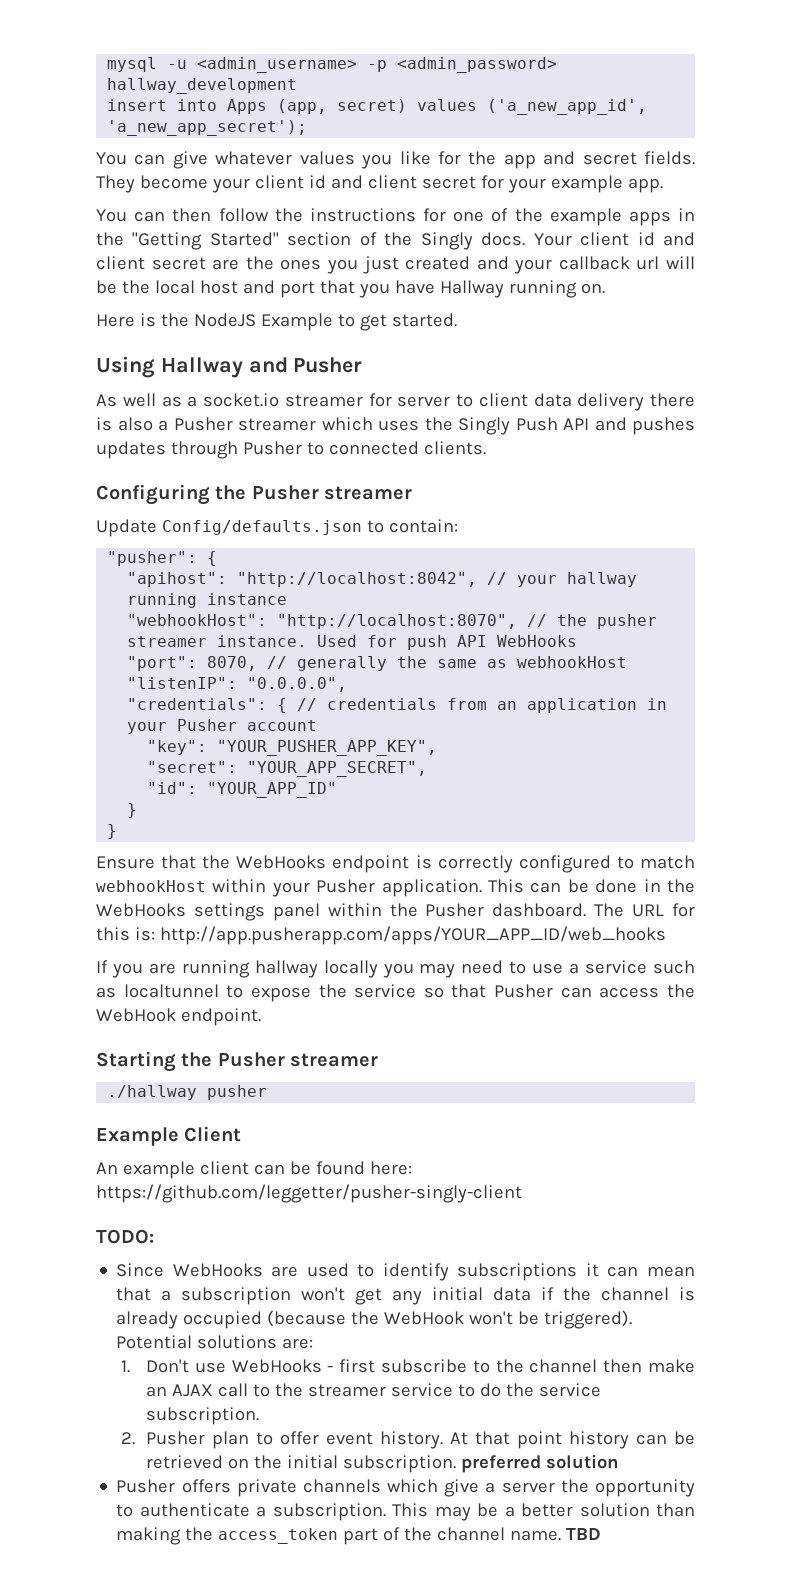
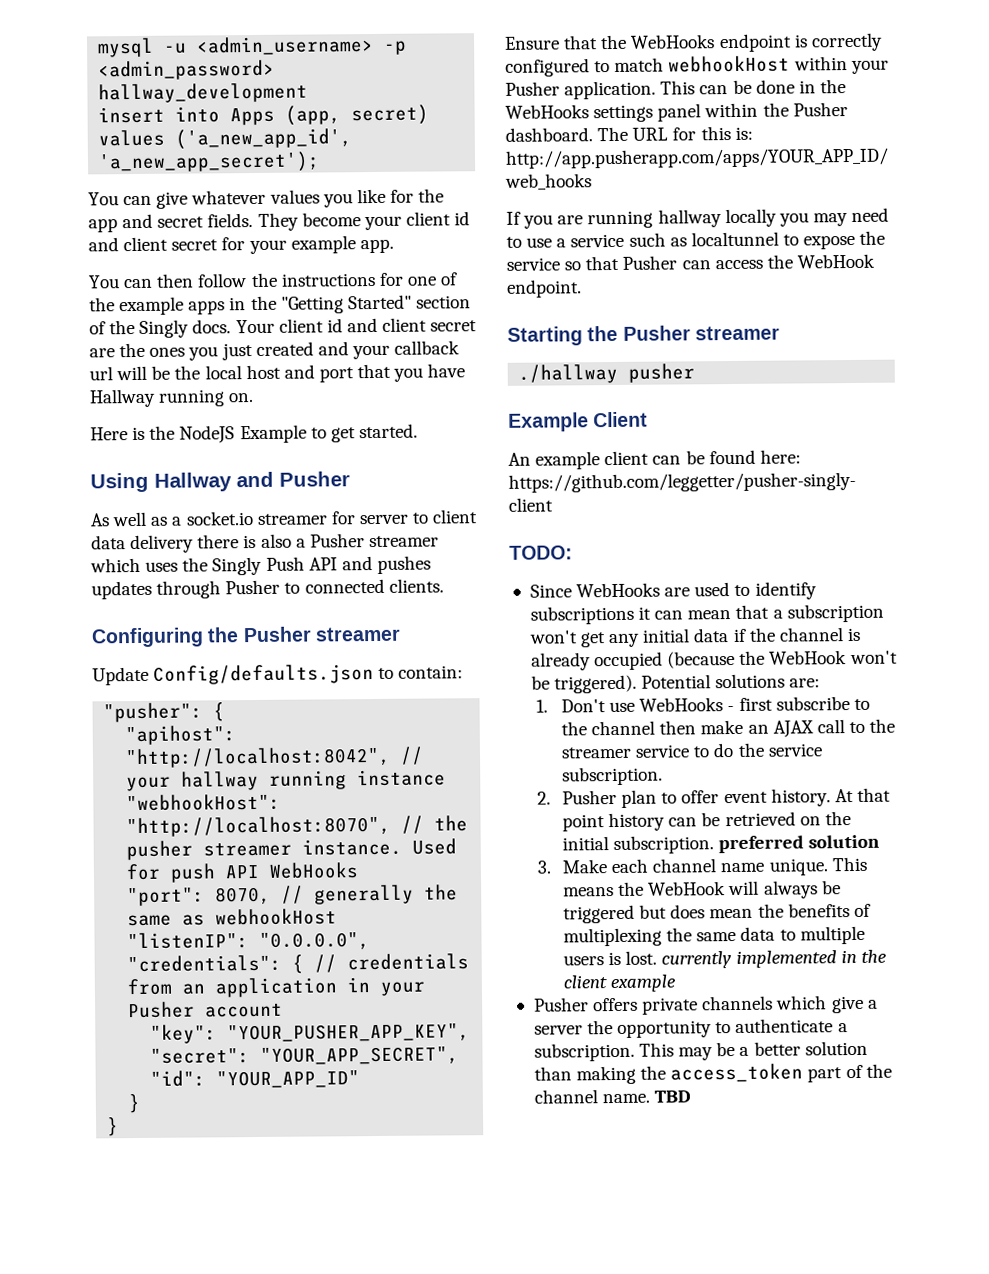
(619, 1461) none -> [536,856,867,876] [563,880,841,899] [563,903,871,924] [563,925,865,947] [563,949,887,969] [563,974,677,993] // 3. Make each channel name unique. This means the WebHook will always be triggered but does mean the benefits of multiplexing the same data to multiple users is lost. currently implemented in the client example

